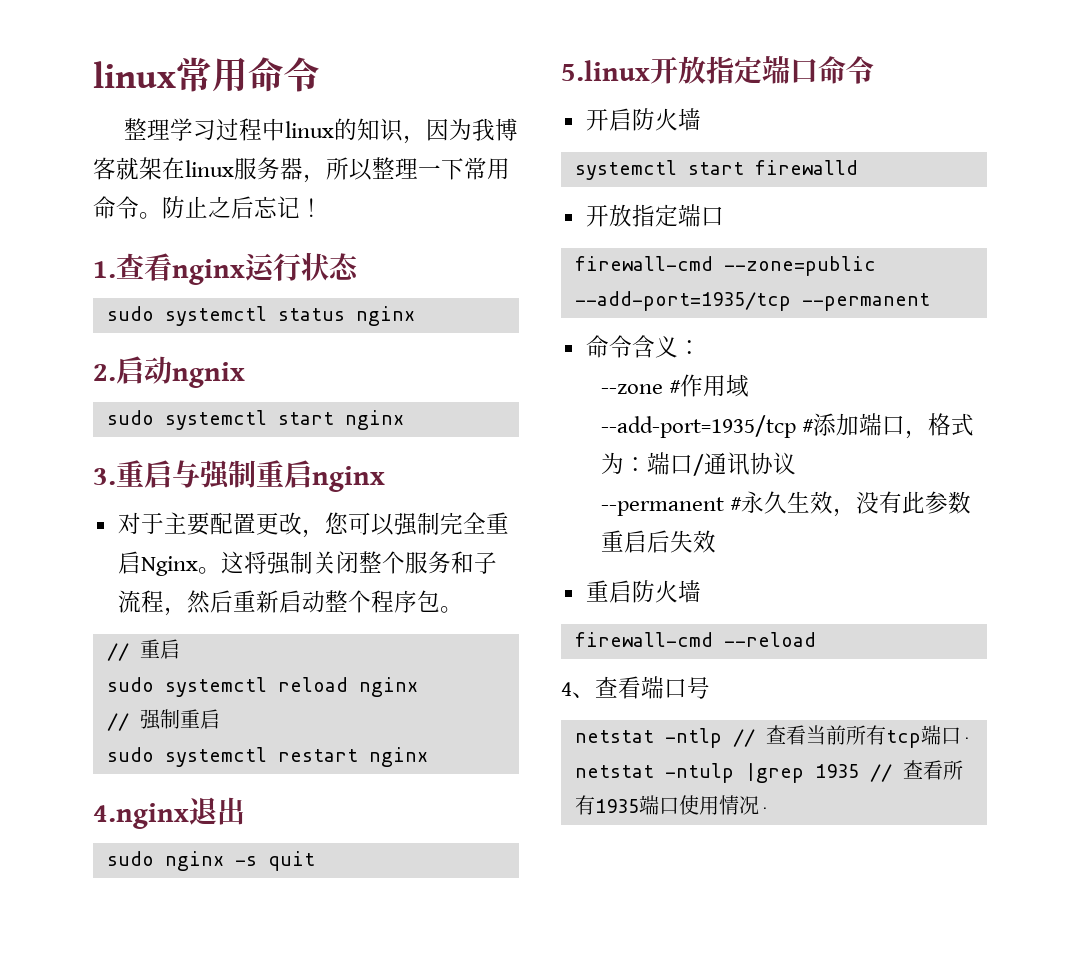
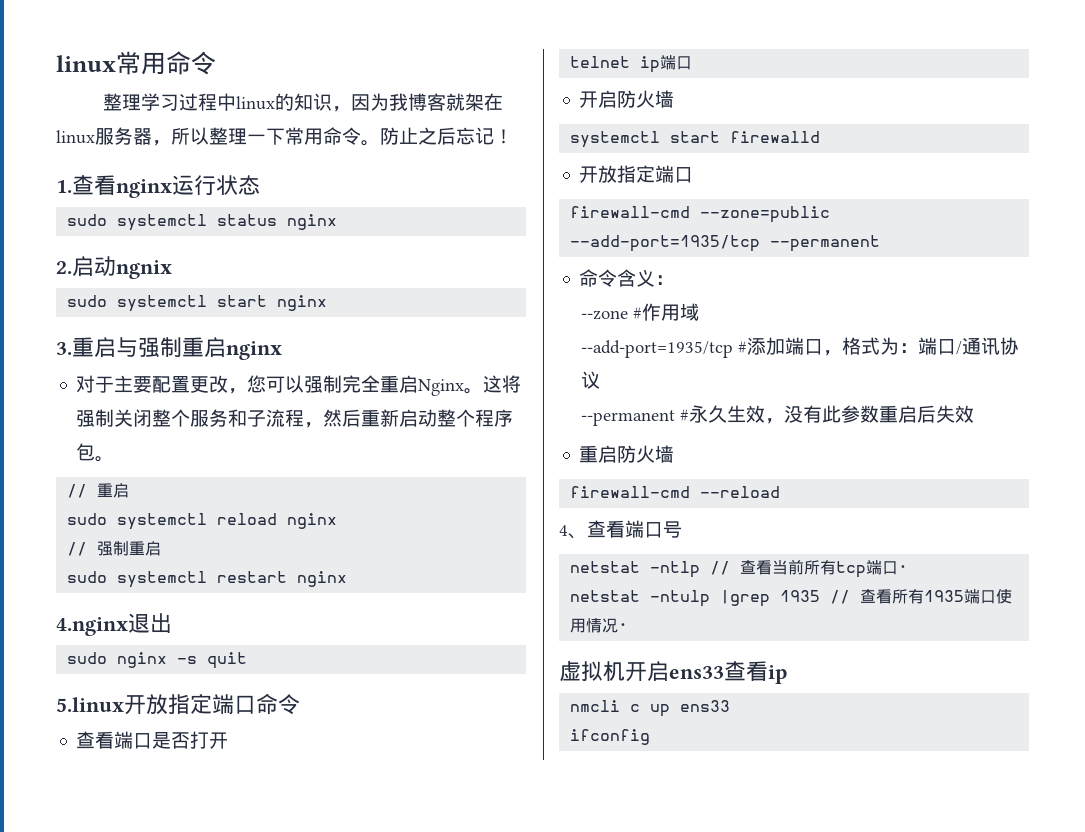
(874, 70) none -> [76,731,229,749] [570,55,693,73] // 查看端口是否打开 // telnet ip端口
(770, 810) none -> [559,661,787,684] [570,700,731,717] [570,729,651,745] // 虚拟机开启ens33查看ip // nmcli c up ens33 // ifconfig

